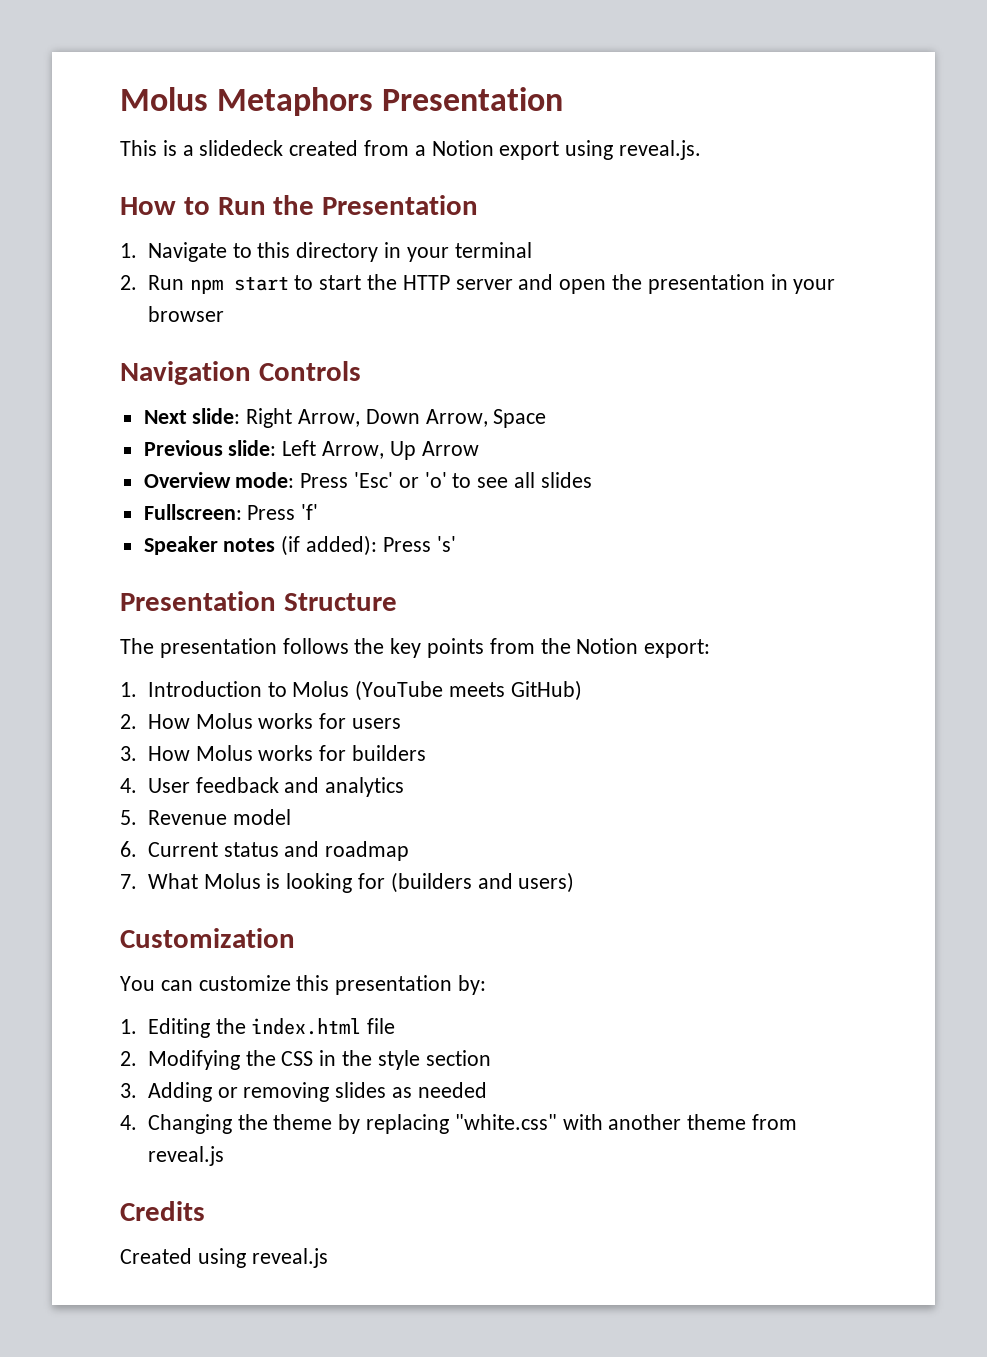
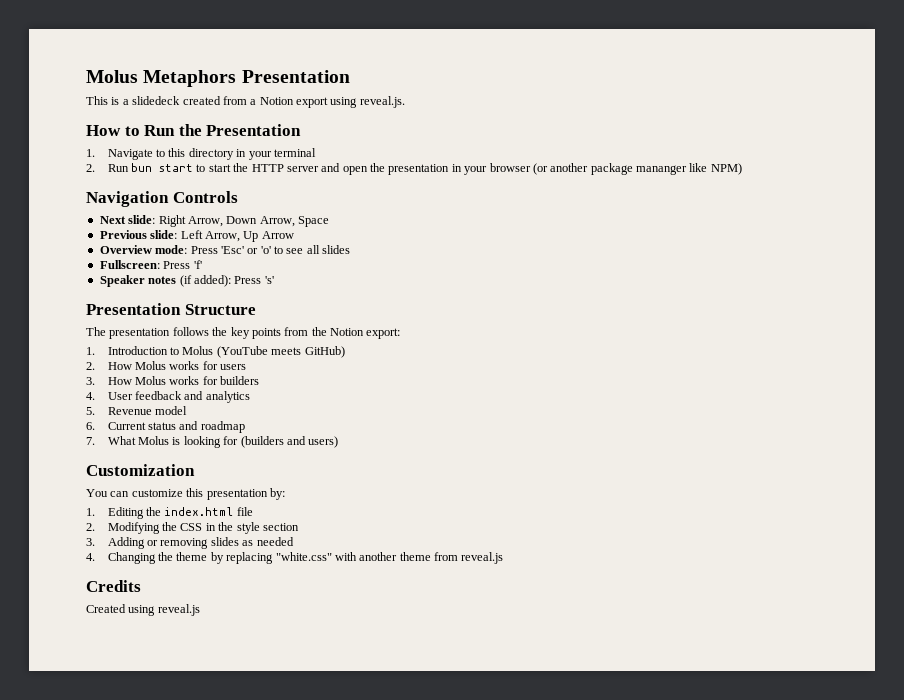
[189,279,223,294] npm -> [131,163,153,172] bun
(224, 314) none -> [532,163,742,175] (or another package mananger like NPM)

